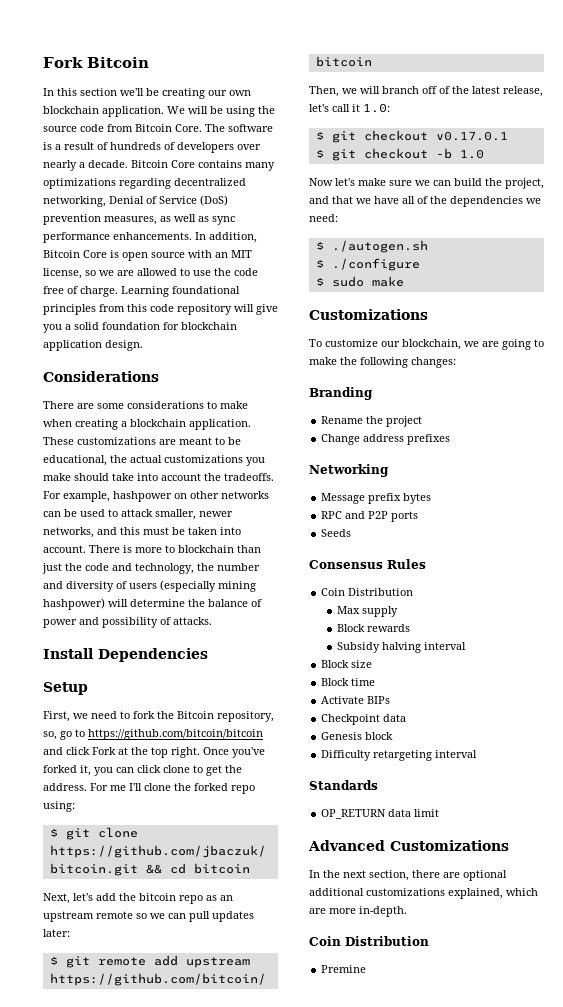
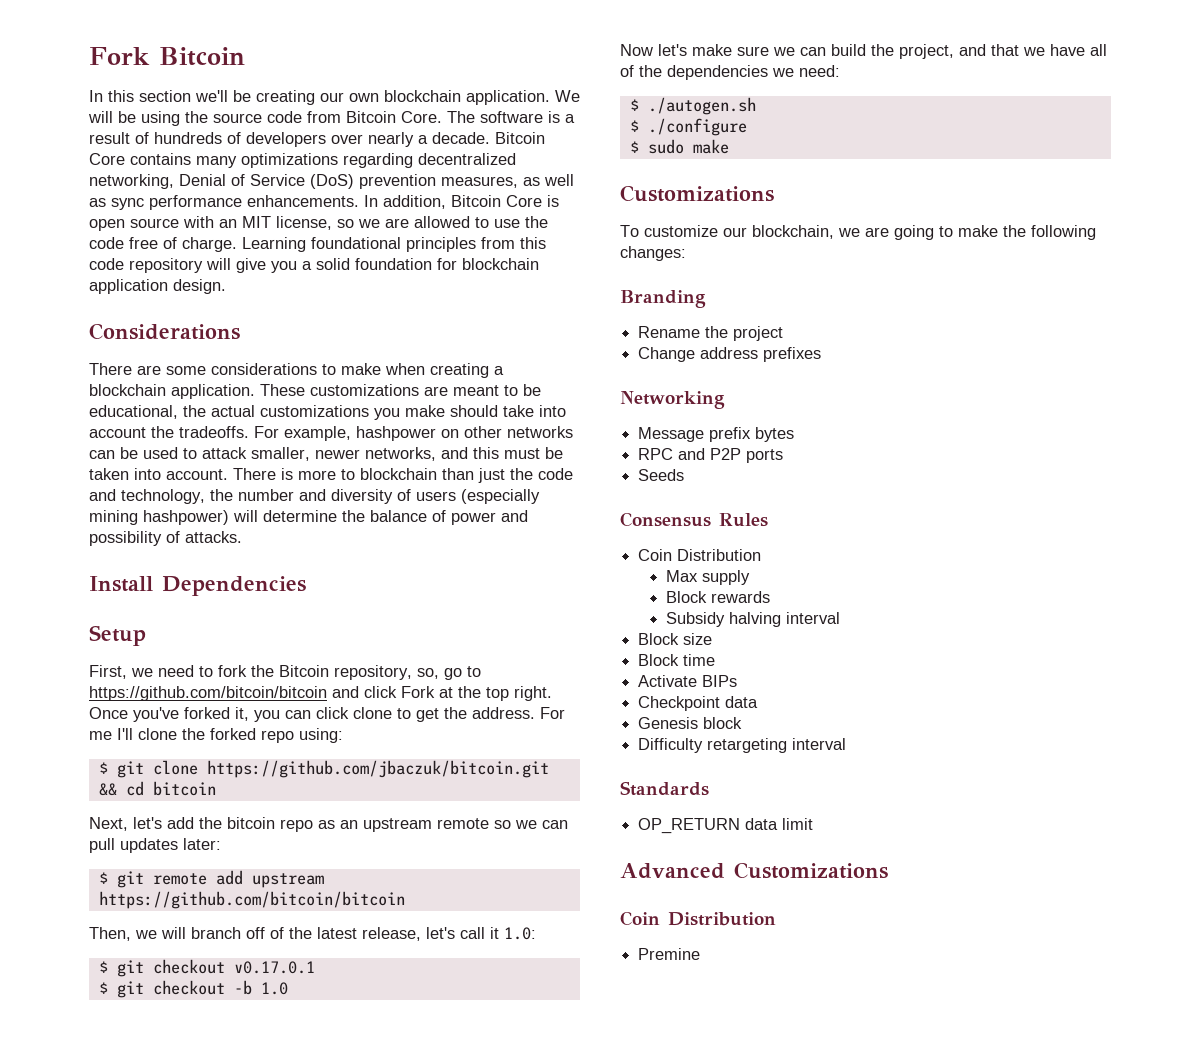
[309,870,507,881] [309,888,538,899] [309,906,407,917] // In the next section, there are optional additional customizations explained, which are more in-depth. -> (888, 870) none

